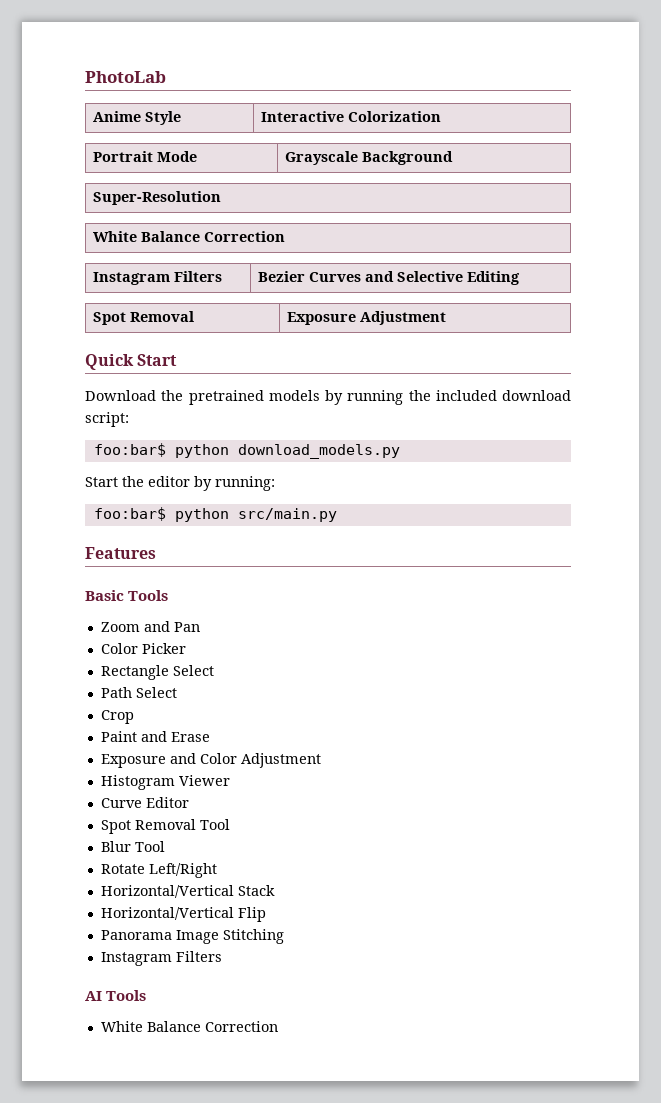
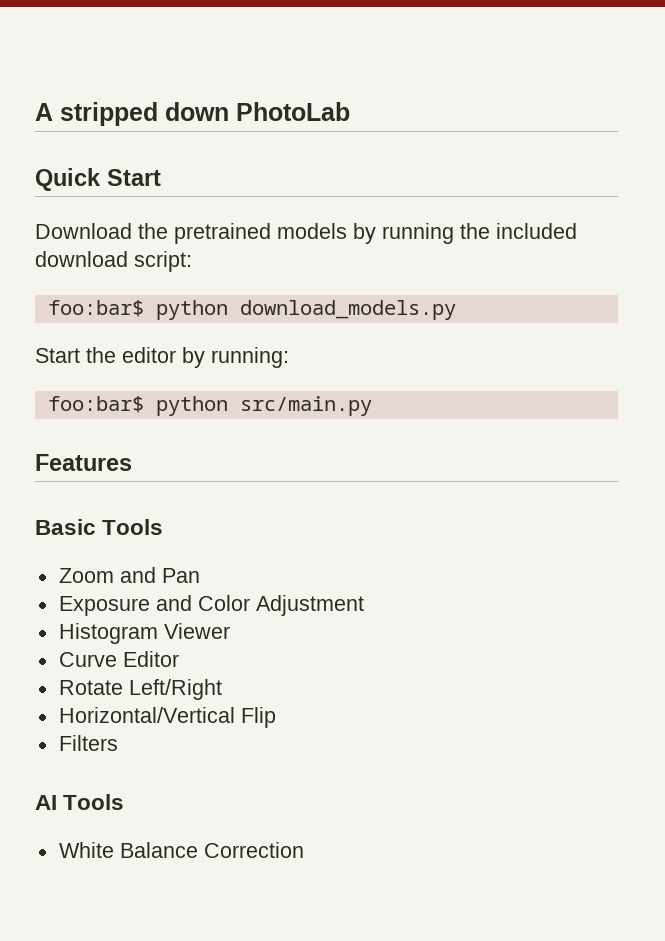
[85,71,166,83] [92,111,181,125] [260,111,441,122] [92,151,197,162] [284,151,453,165] [92,191,221,205] [92,231,285,242] [92,271,222,285] [257,271,520,285] [92,311,194,325] [286,311,446,325] PhotoLab // Anime Style | Interactive Colorization // Portrait Mode | Grayscale Background // Super-Resolution // White Balance Correction // Instagram Filters | Bezier Curves and Selective Editing // Spot Removal | Exposure Adjustment -> [35,102,350,126] A stripped down PhotoLab
[100,643,186,654] [100,665,214,680] [100,687,177,698] [100,710,134,724] [100,731,210,742] // Color Picker // Rectangle Select // Path Select // Crop // Paint and Erase -> (200, 575) none
[100,819,230,834] [100,841,165,852] // Spot Removal Tool // Blur Tool -> (179, 659) none
[100,885,275,898] // Horizontal/Vertical Stack -> (222, 689) none
[100,929,284,944] [100,952,172,966] Panorama Image Stitching // Instagram -> (276, 717) none

